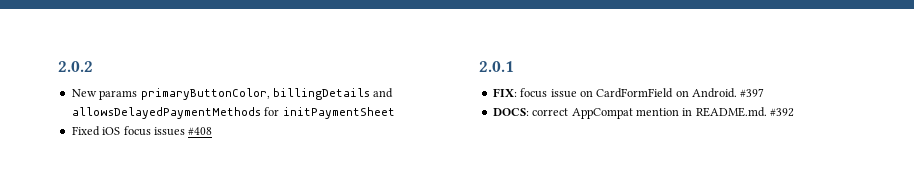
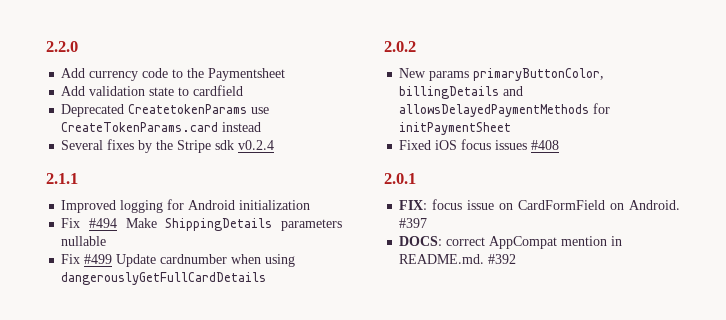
(58, 66) none -> [46,41,78,52] [61,68,286,81] [61,85,244,96] [61,104,270,117] [61,122,262,132] [61,139,275,153] [46,173,78,184] [61,199,311,213] [61,218,342,231] [61,236,107,246] [61,254,296,267] [61,272,267,285] 2.2.0 // Add currency code to the Paymentsheet // Add validation state to cardfield // Deprecated CreatetokenParams use CreateTokenParams.card instead // Several fixes by the Stripe sdk v0.2.4 // 2.1.1 // Improved logging for Android initialization // Fix #494 Make ShippingDetails parameters nullable // Fix #499 Update cardnumber when using dangerouslyGetFullCardDetails //

